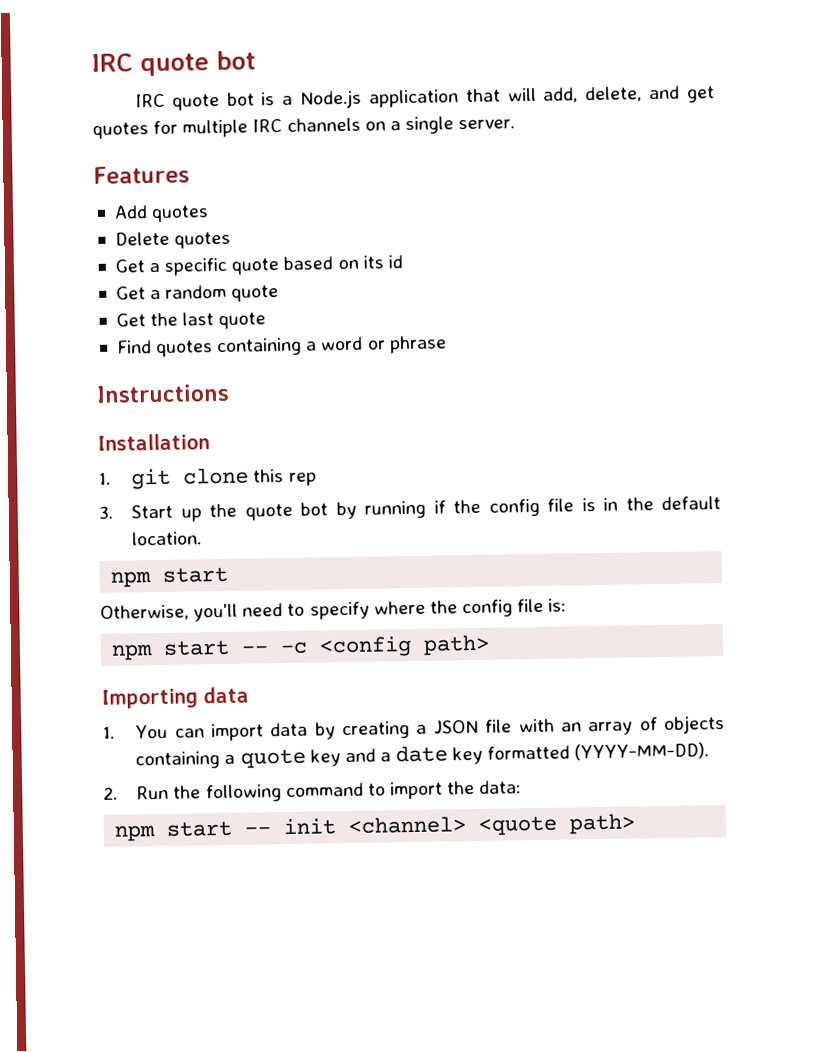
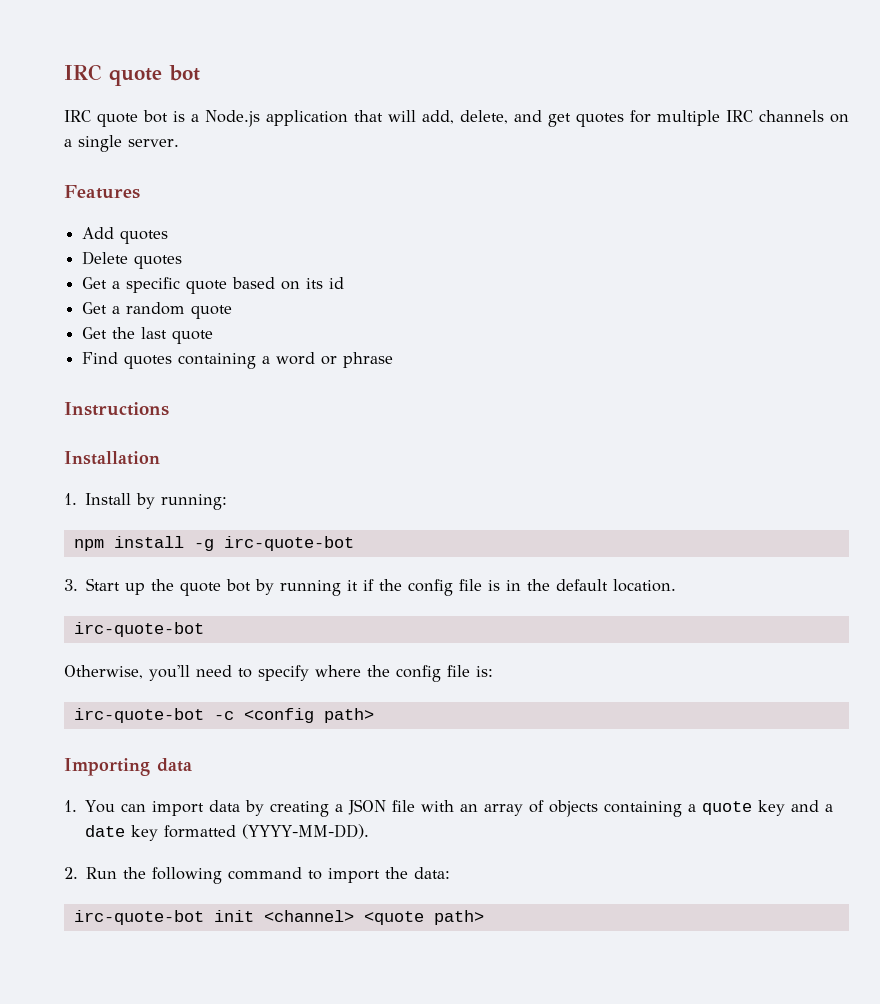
[131,467,317,490] git clone this rep -> [85,493,228,510] [73,536,354,551] Install by running: // npm install -g irc-quote-bot
(427, 509) none -> [347,580,359,591] it
[110,566,229,588] npm start -> [73,622,204,637] irc-quote-bot
[111,639,270,661] npm start -- -> [73,708,204,723] irc-quote-bot
[114,820,272,842] npm start -- -> [73,910,204,925] irc-quote-bot

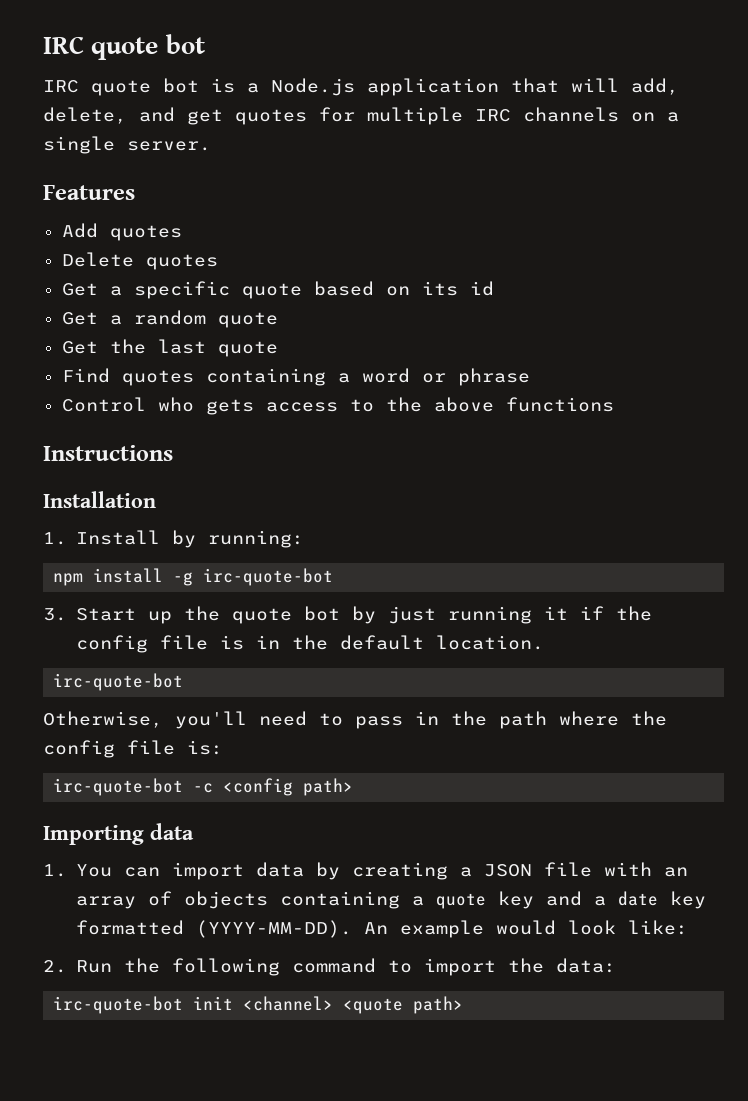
(394, 360) none -> [61,397,614,415] // Control who gets access to the above functions
(275, 587) none -> [387,606,436,624] just
[258,665,309,681] specify -> [355,711,547,729] pass in the path
(370, 831) none -> [363,920,688,938] An example would look like:

